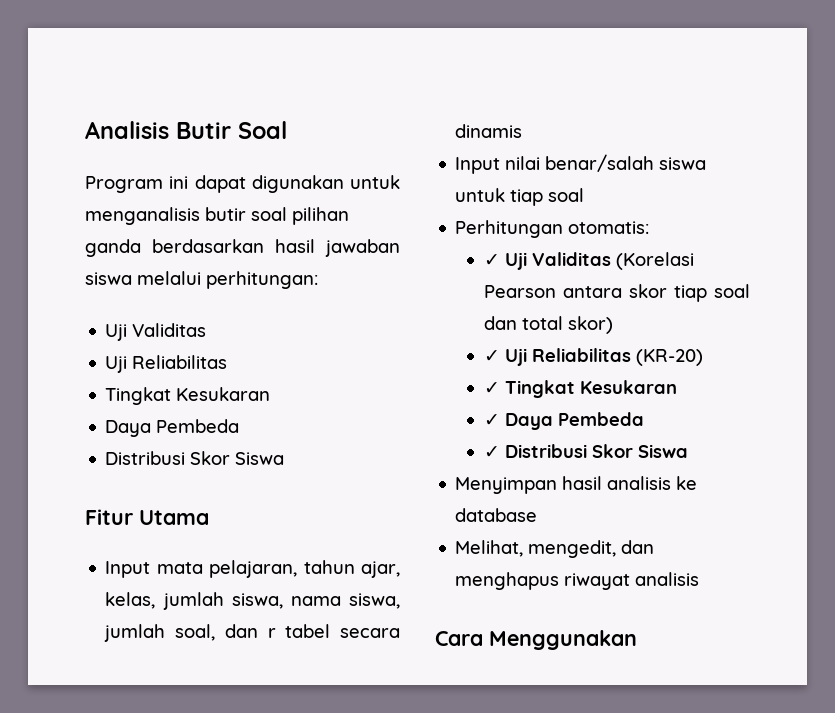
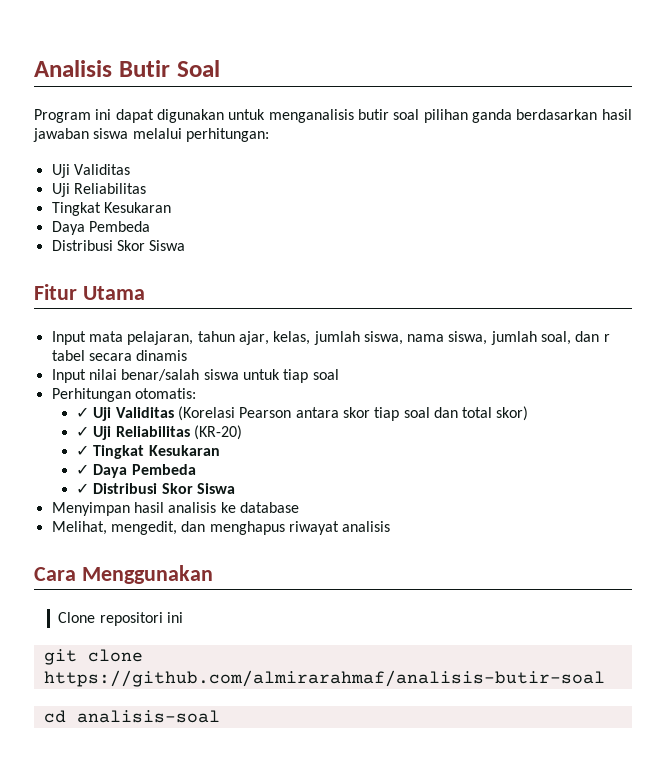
(637, 640) none -> [58,612,183,626] [43,649,143,665] [43,670,605,687] [43,710,220,723] // Clone repositori ini // git clone https://github.com/almirarahmaf/analisis-butir-soal // cd analisis-soal

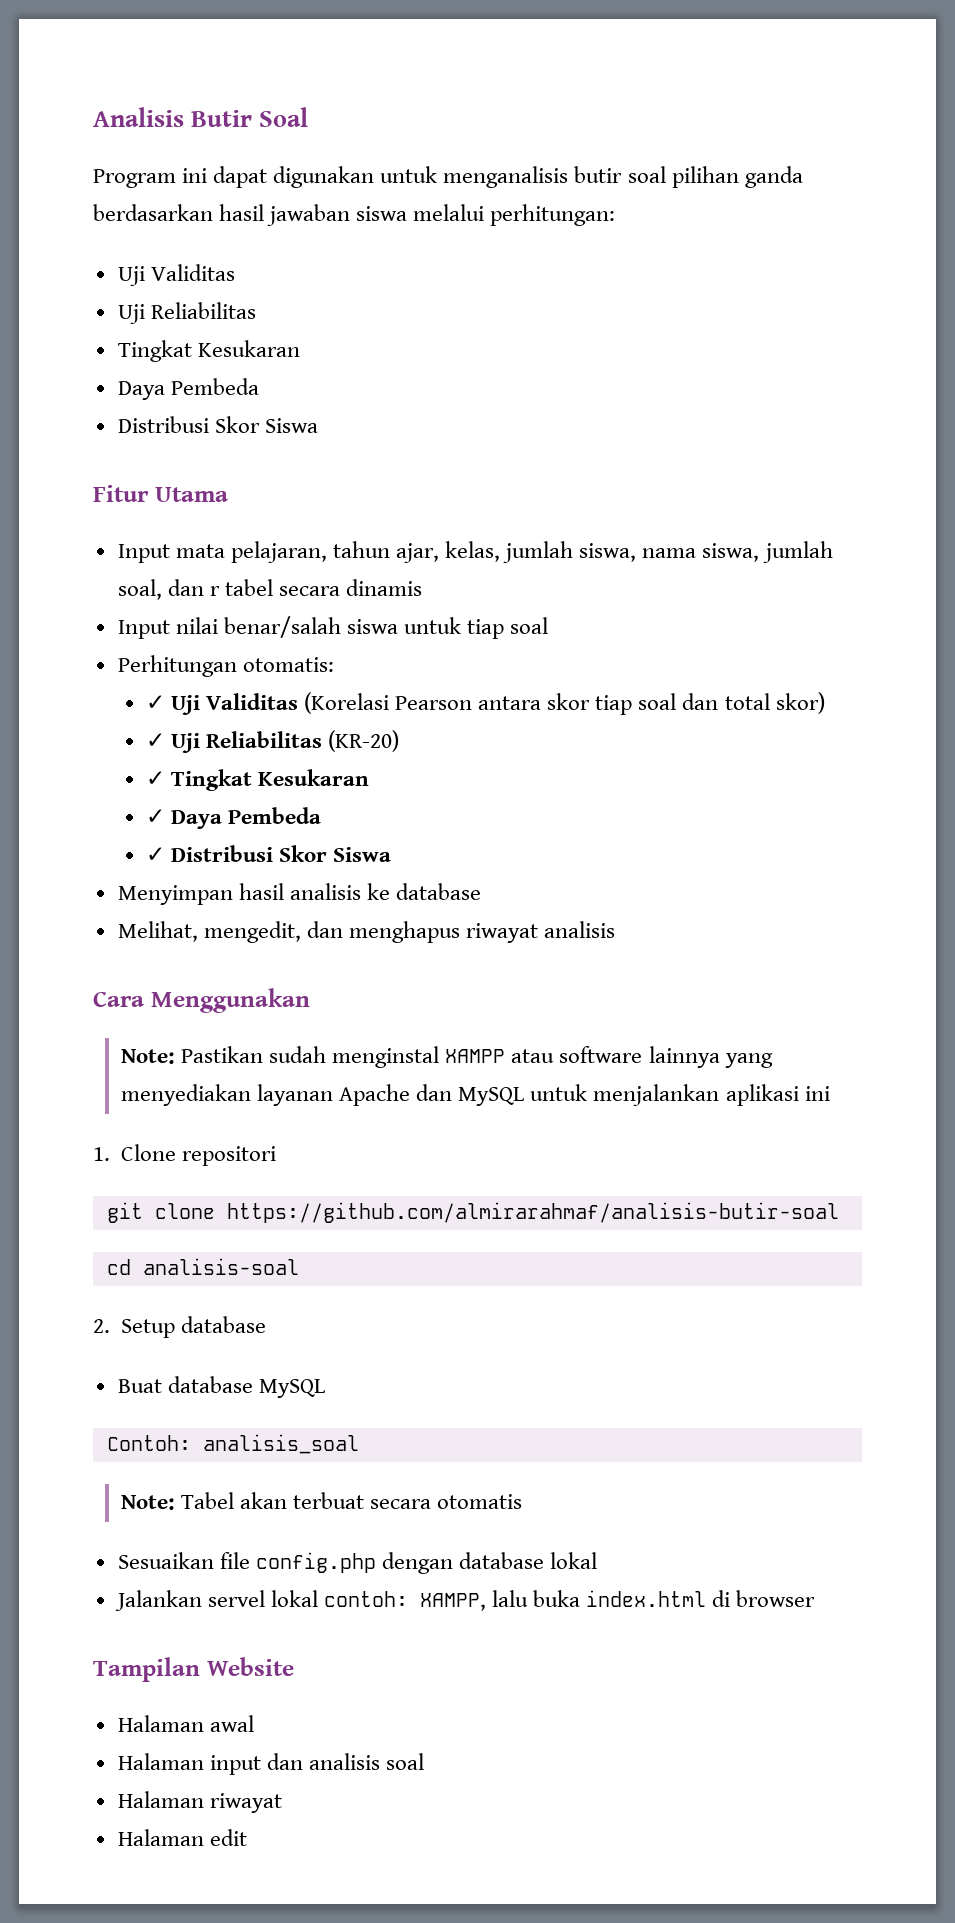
(213, 574) none -> [121,1046,773,1068] [121,1084,830,1106] [93,1147,110,1161] Note: Pastikan sudah menginstal XAMPP atau software lainnya yang menyediakan layanan Apache dan MySQL untuk menjalankan aplikasi ini // 1.
[166,612,183,623] ini -> (277, 1156) none
(220, 716) none -> [93,1316,267,1338] [117,1376,325,1398] [106,1434,359,1454] [121,1492,523,1510] [117,1552,598,1574] [114,1590,816,1611] [93,1657,294,1682] [117,1715,254,1732] [117,1753,425,1775] [117,1791,282,1813] [117,1829,247,1846] // 2. Setup database // Buat database MySQL // Contoh: analisis_soal // Note: Tabel akan terbuat secara otomatis // Sesuaikan file config.php dengan database lokal // Jalankan servel lokal contoh: XAMPP, lalu buka index.html di browser // Tampilan Website // Halaman awal // Halaman input dan analisis soal // Halaman riwayat // Halaman edit

